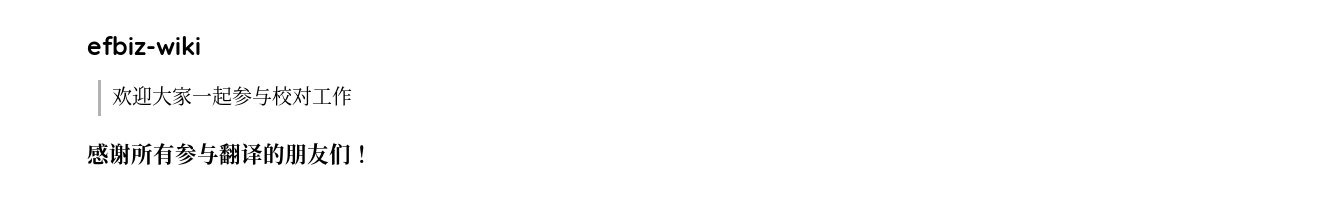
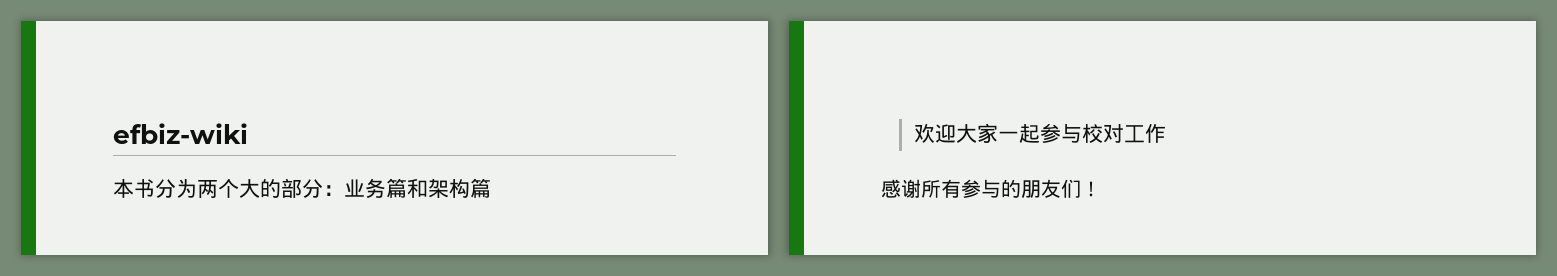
(201, 45) none -> [113,178,491,198] // 本书分为两个大的部分：业务篇和架构篇
[219,143,263,165] 翻译 -> (1001, 188) none

